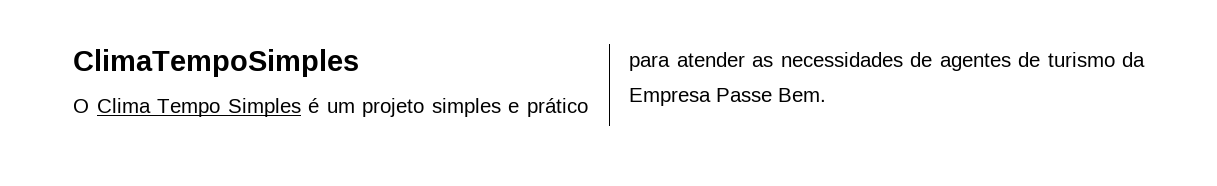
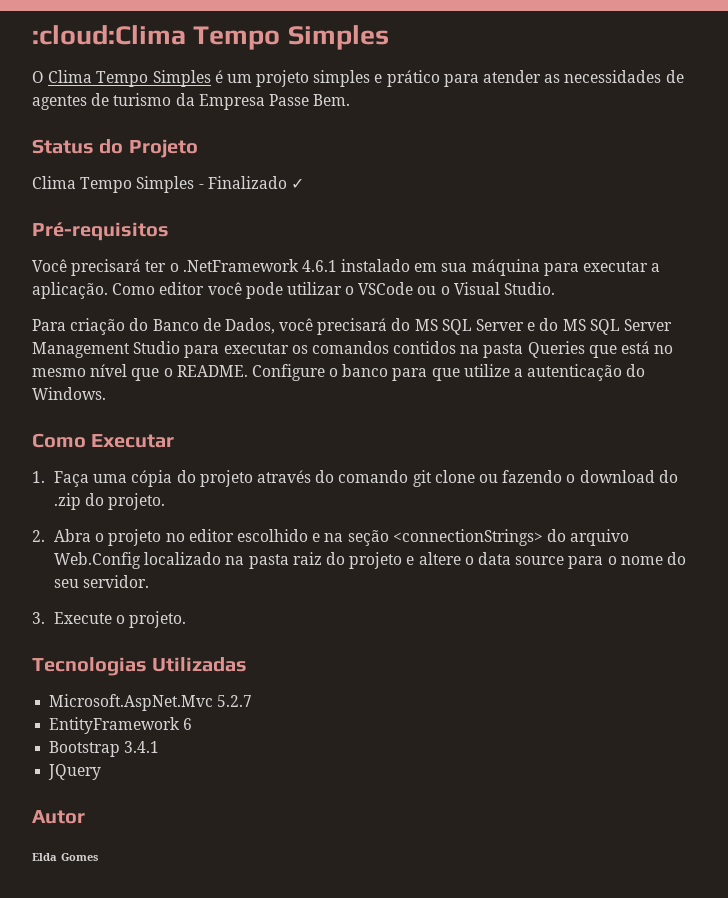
[73,49,359,77] ClimaTempoSimples -> [32,25,389,50] :cloud:Clima Tempo Simples
(826, 95) none -> [32,139,198,158] [32,176,304,193] [32,222,169,241] [32,259,661,276] [32,282,556,299] [32,318,672,335] [32,341,674,358] [32,364,646,381] [32,387,106,400] [32,433,175,448] [32,470,678,487] [54,493,166,510] [32,529,630,546] [54,552,686,569] [54,575,150,588] [32,611,187,628] [32,657,248,676] [49,694,253,711] [49,717,193,734] [49,741,160,757] [48,764,102,780] [32,810,85,824] [32,853,99,861] // Status do Projeto // Clima Tempo Simples - Finalizado ✓ // Pré-requisitos // Você precisará ter o .NetFramework 4.6.1 instalado em sua máquina para executar a aplicação. Como editor você pode utilizar o VSCode ou o Visual Studio. // Para criação do Banco de Dados, você precisará do MS SQL Server e do MS SQL Server Management Studio para executar os comandos contidos na pasta Queries que está no mesmo nível que o README. Configure o banco para que utilize a autenticação do Windows. // Como Executar // 1. Faça uma cópia do projeto através do comando git clone ou fazendo o download do .zip do projeto. // 2. Abra o projeto no editor escolhido e na seção <connectionStrings> do arquivo Web.Config localizado na pasta raiz do projeto e altere o data source para o nome do seu servidor. // 3. Execute o projeto. // Tecnologias Utilizadas // Microsoft.AspNet.Mvc 5.2.7 // EntityFramework 6 // Bootstrap 3.4.1 // JQuery // Autor // Elda Gomes

